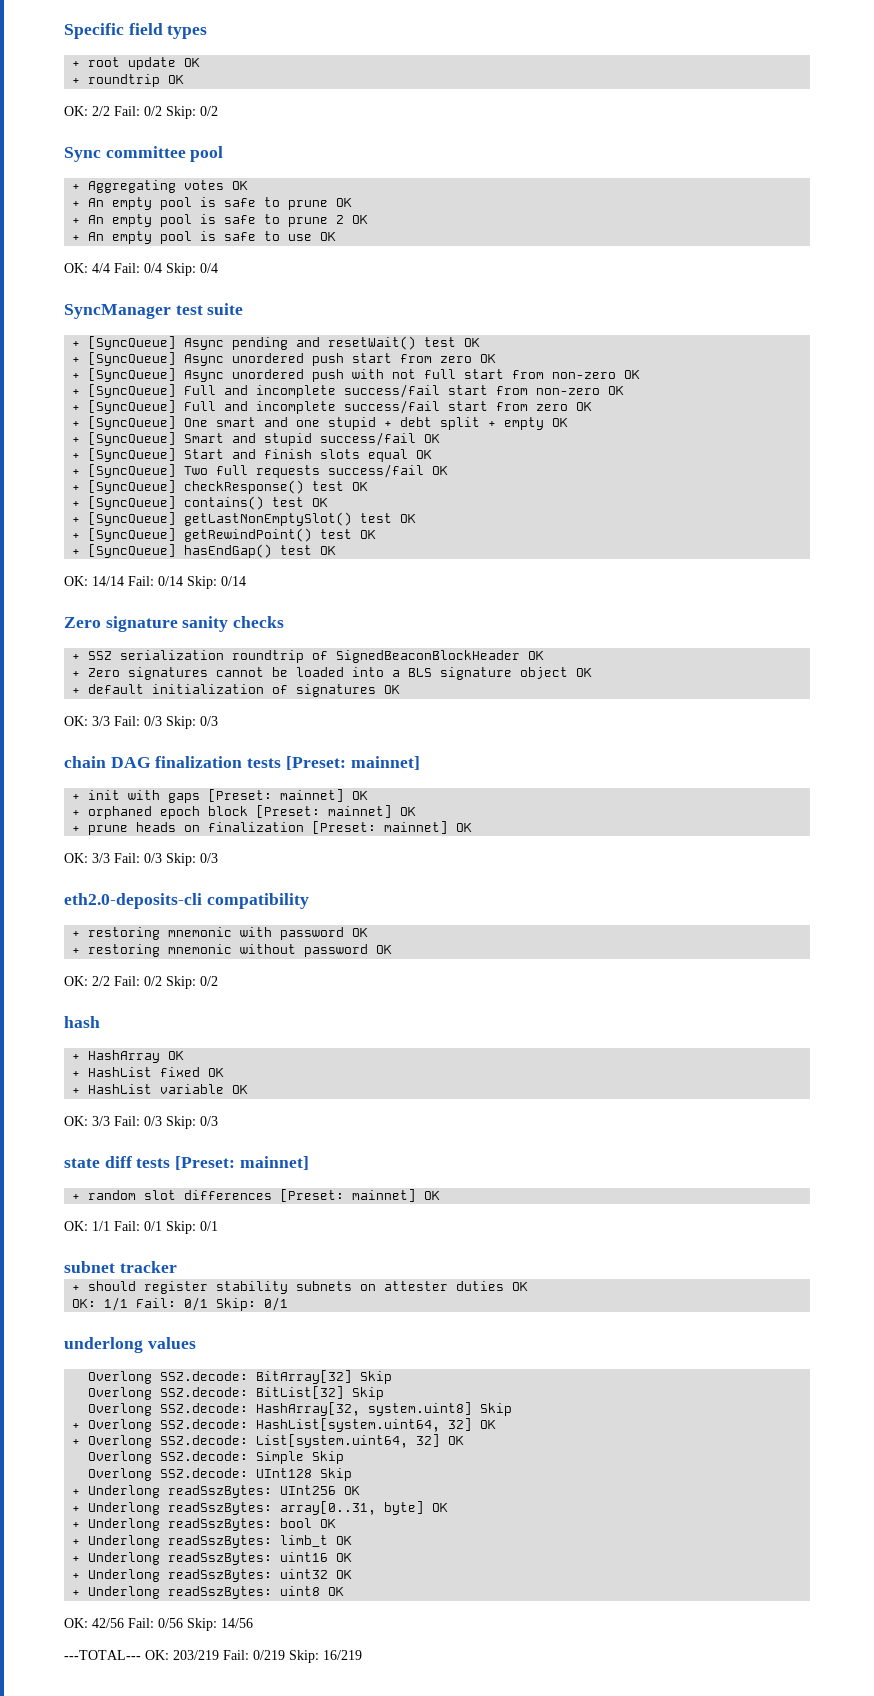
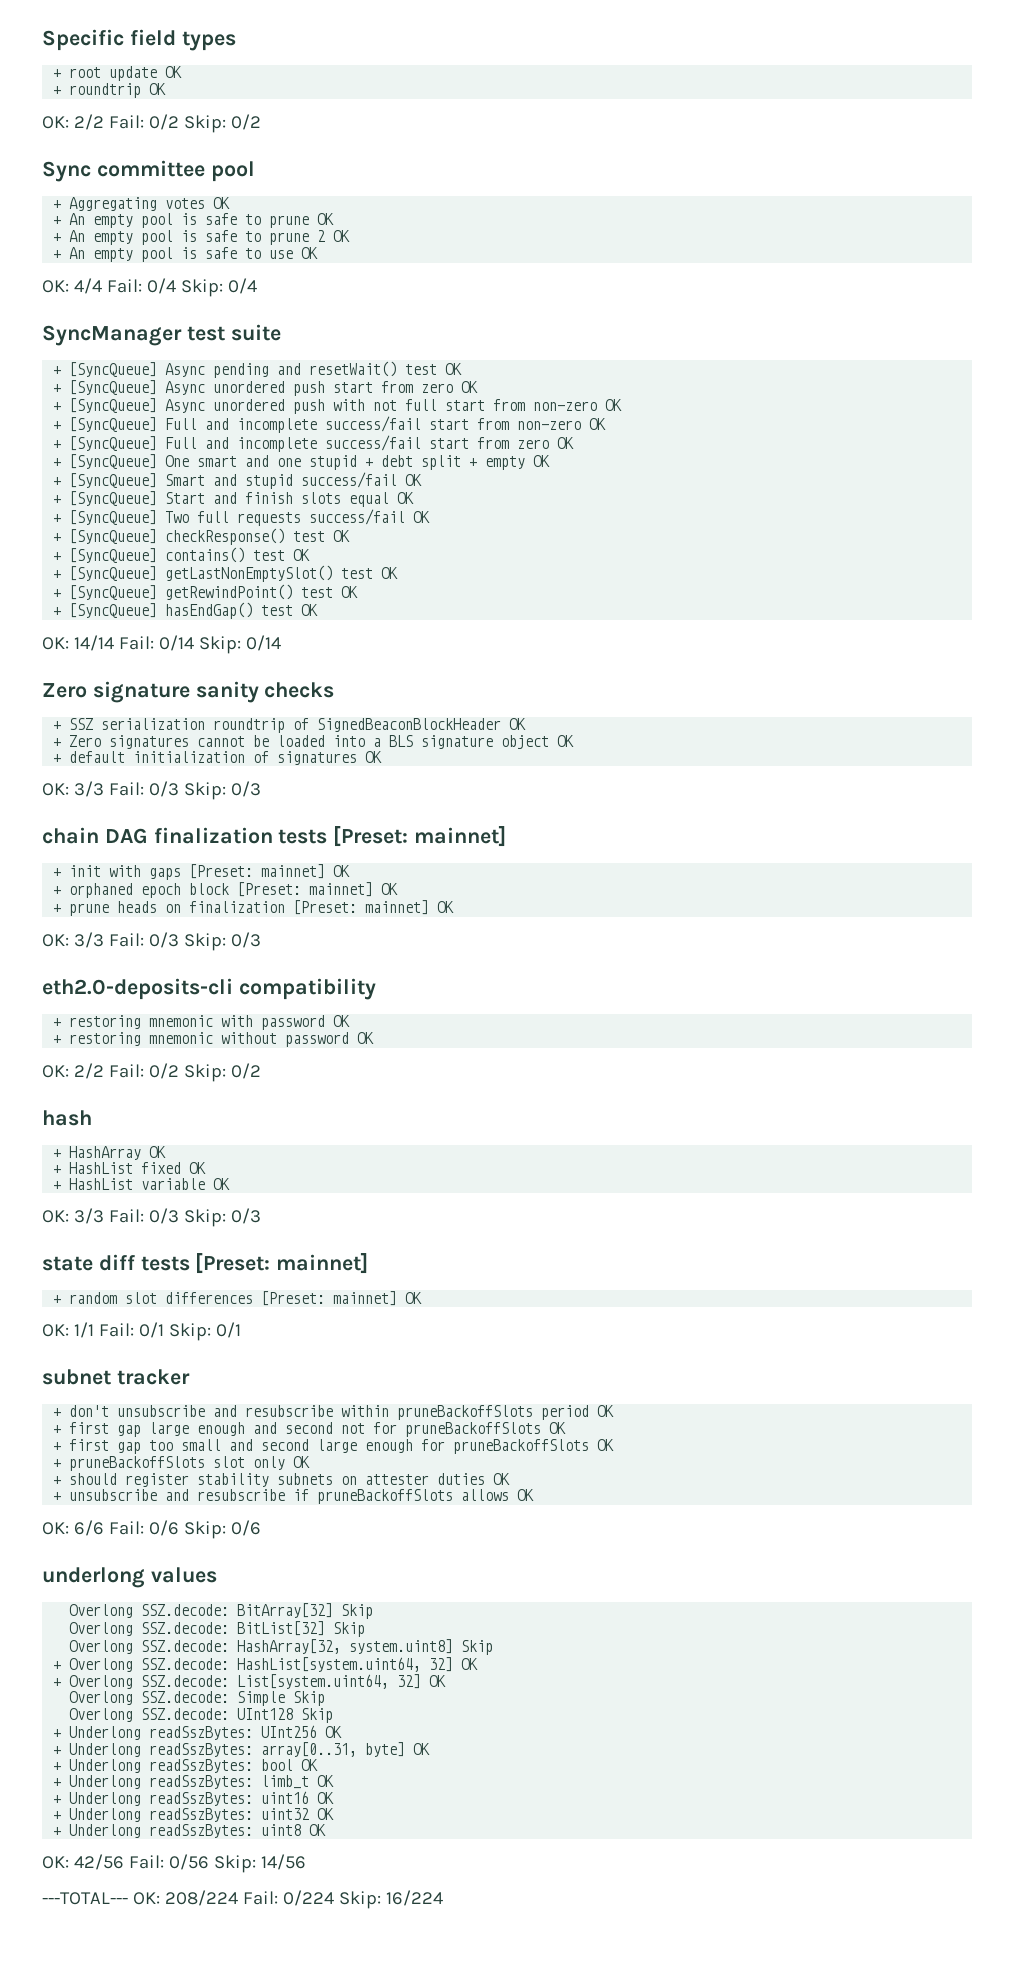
(177, 1267) none -> [53,1405,615,1420] [53,1422,567,1437] [53,1439,615,1454] [53,1456,311,1471] // + don't unsubscribe and resubscribe within pruneBackoffSlots period OK // + first gap large enough and second not for pruneBackoffSlots OK // + first gap too small and second large enough for pruneBackoffSlots OK // + pruneBackoffSlots slot only OK
[72,1297,289,1311] OK: 1/1 Fail: 0/1 Skip: 0/1 -> [53,1489,535,1504] [42,1520,261,1539] + unsubscribe and resubscribe if pruneBackoffSlots allows OK // OK: 6/6 Fail: 0/6 Skip: 0/6
[173,1650,362,1663] 203/219 Fail: 0/219 Skip: 16/219 -> [164,1890,443,1909] 208/224 Fail: 0/224 Skip: 16/224

